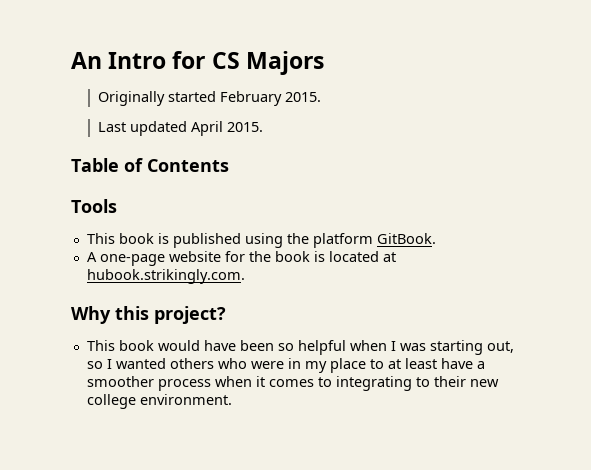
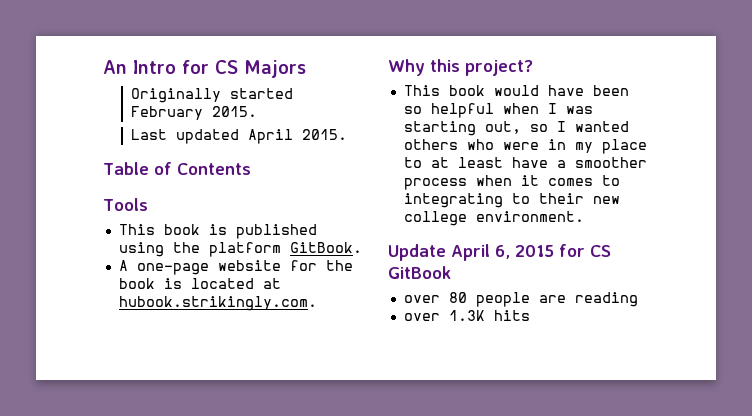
(232, 399) none -> [388,244,611,261] [388,266,451,279] [403,292,638,307] [403,310,530,321] // Update April 6, 2015 for CS GitBook // over 80 people are reading // over 1.3K hits

